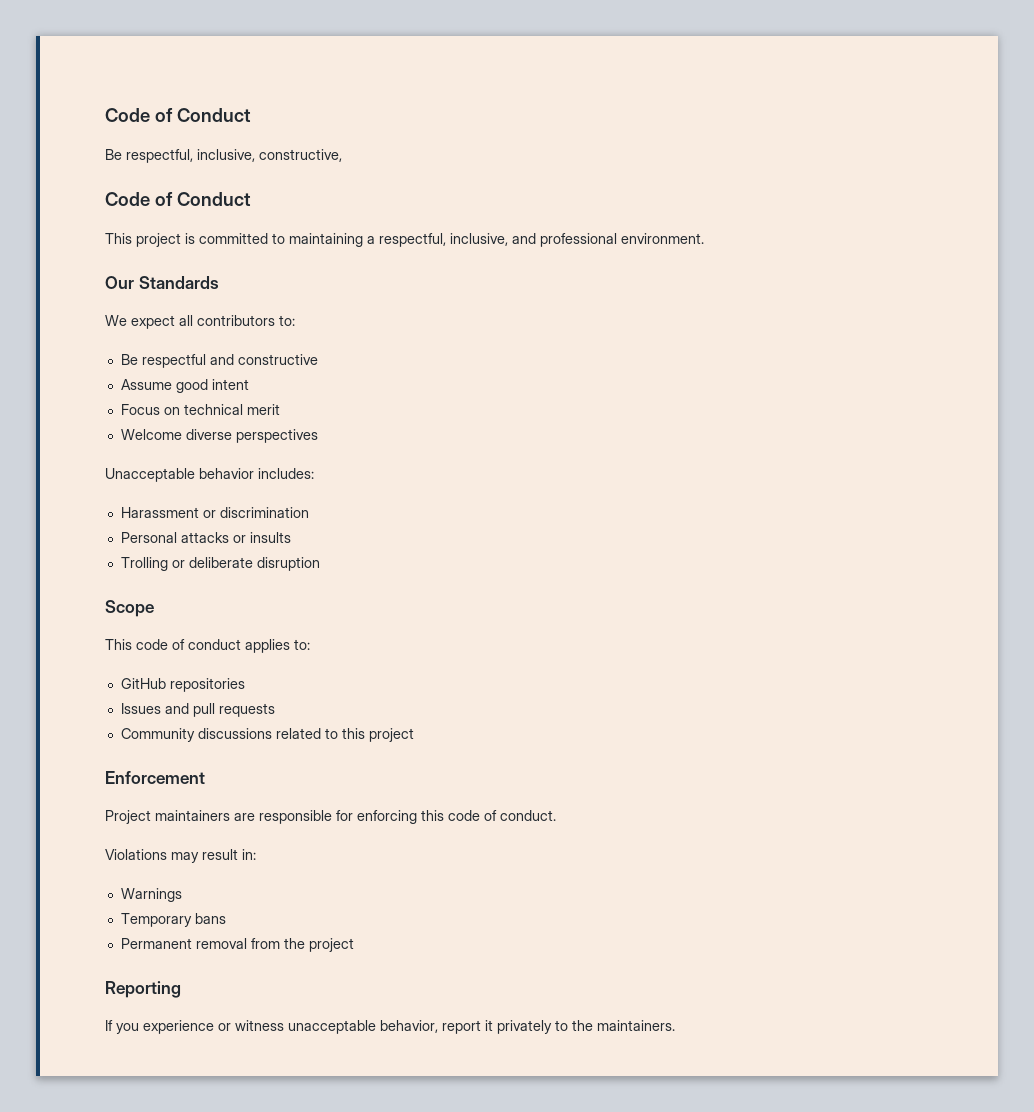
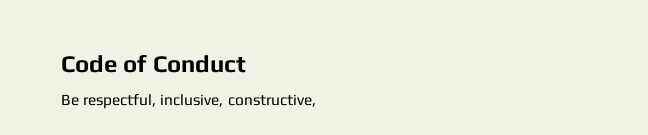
[105,192,251,206] [105,233,704,247] [105,276,219,289] [105,315,295,329] [120,354,318,368] [120,379,249,393] [120,404,280,415] [120,429,318,443] [105,468,314,482] [120,507,309,518] [120,532,291,543] [120,557,320,571] [105,600,154,617] [105,639,310,653] [120,678,245,692] [120,703,275,717] [120,728,414,742] [105,771,205,784] [105,810,556,824] [105,849,256,863] [120,888,182,902] [120,913,226,927] [120,938,354,952] [105,981,181,998] [105,1020,675,1034] // Code of Conduct // This project is committed to maintaining a respectful, inclusive, and professional environment. // Our Standards // We expect all contributors to: // Be respectful and constructive // Assume good intent // Focus on technical merit // Welcome diverse perspectives // Unacceptable behavior includes: // Harassment or discrimination // Personal attacks or insults // Trolling or deliberate disruption // Scope // This code of conduct applies to: // GitHub repositories // Issues and pull requests // Community discussions related to this project // Enforcement // Project maintainers are responsible for enforcing this code of conduct. // Violations may result in: // Warnings // Temporary bans // Permanent removal from the project // Reporting // If you experience or witness unacceptable behavior, report it privately to the maintainers. -> (316, 100) none

